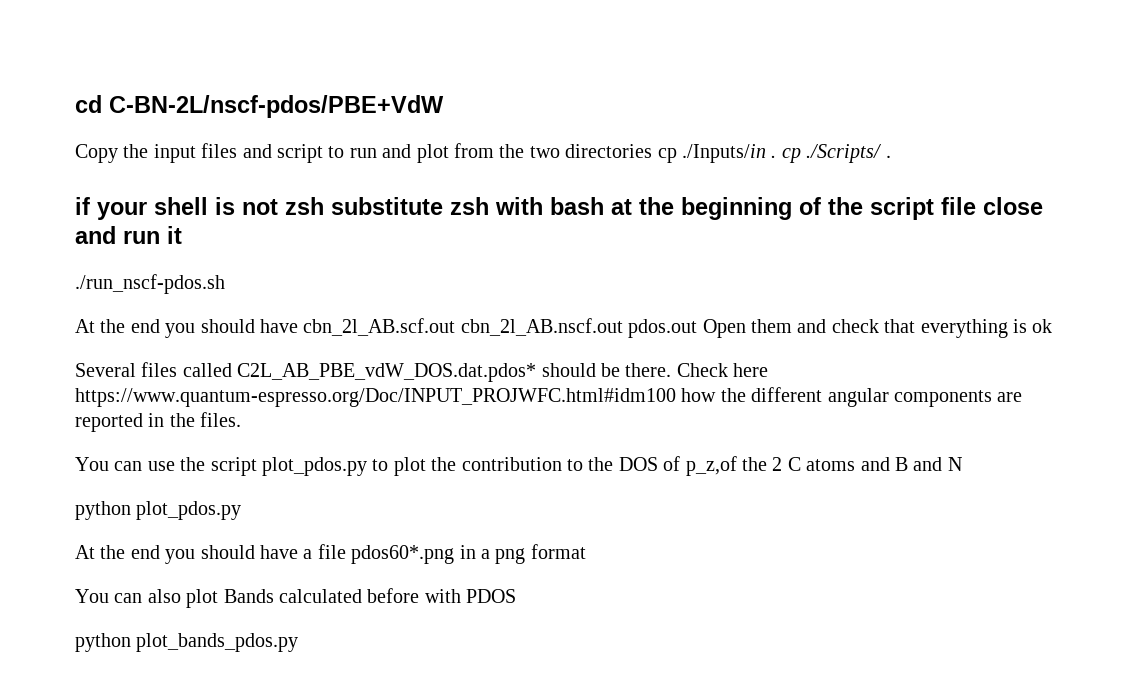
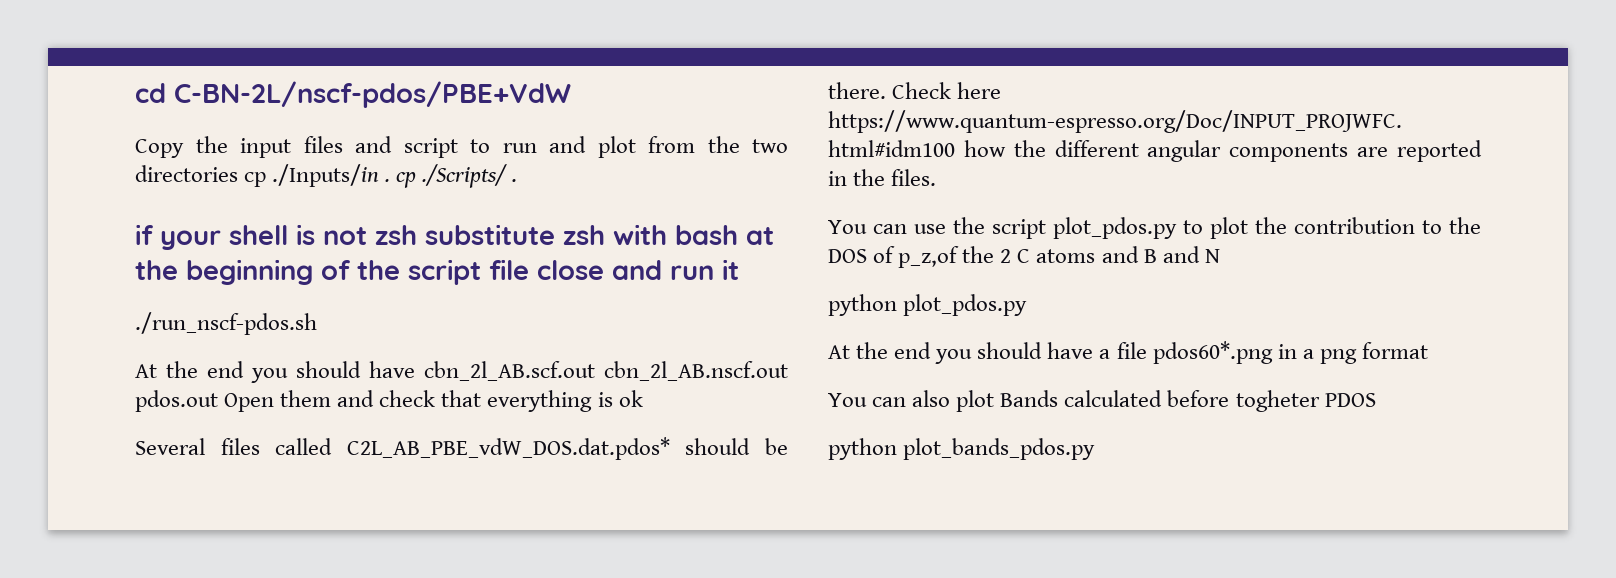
[424,589,461,603] with -> [1235,390,1320,412] togheter

